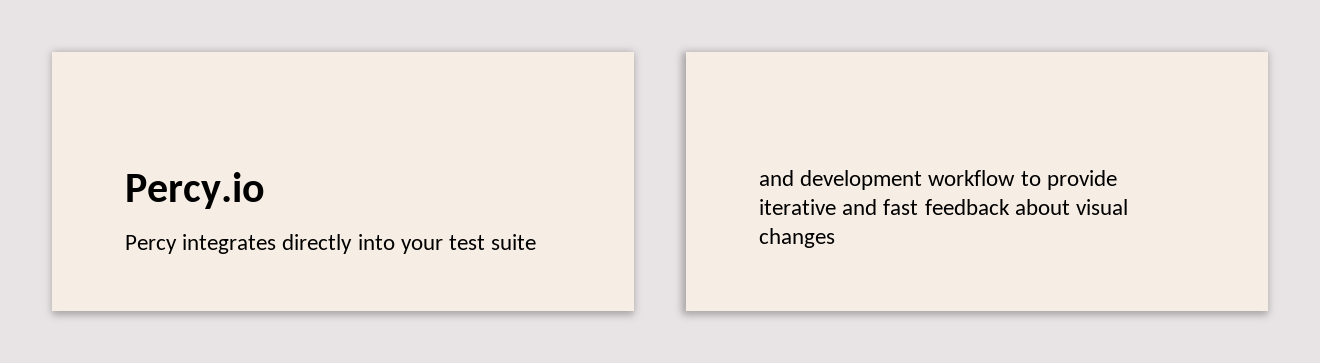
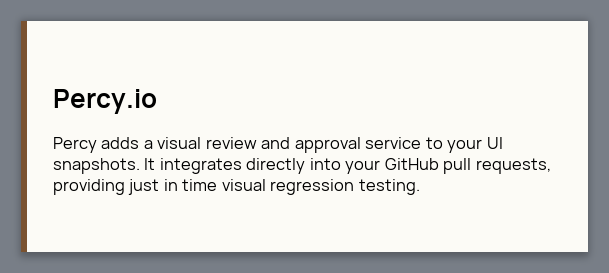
[182,234,537,254] [759,170,1117,190] [759,199,1129,215] [759,228,835,248] integrates directly into your test suite and development workflow to provide iterative and fast feedback about visual changes -> [101,137,503,153] [53,158,551,174] [53,179,420,195] adds a visual review and approval service to your UI snapshots. It integrates directly into your GitHub pull requests, providing just in time visual regression testing.

